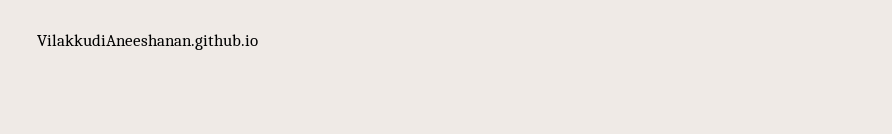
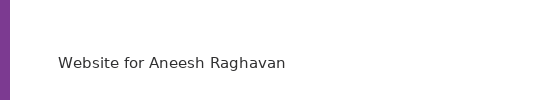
[37,34,258,50] VilakkudiAneeshanan.github.io -> [58,57,286,71] Website for Aneesh Raghavan

